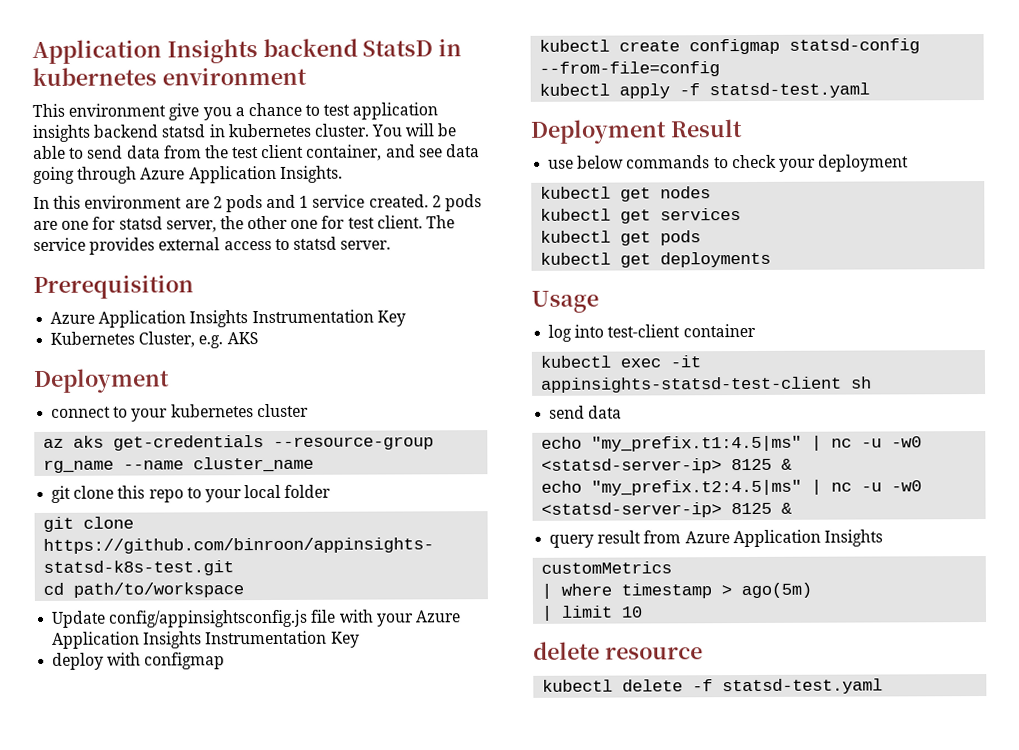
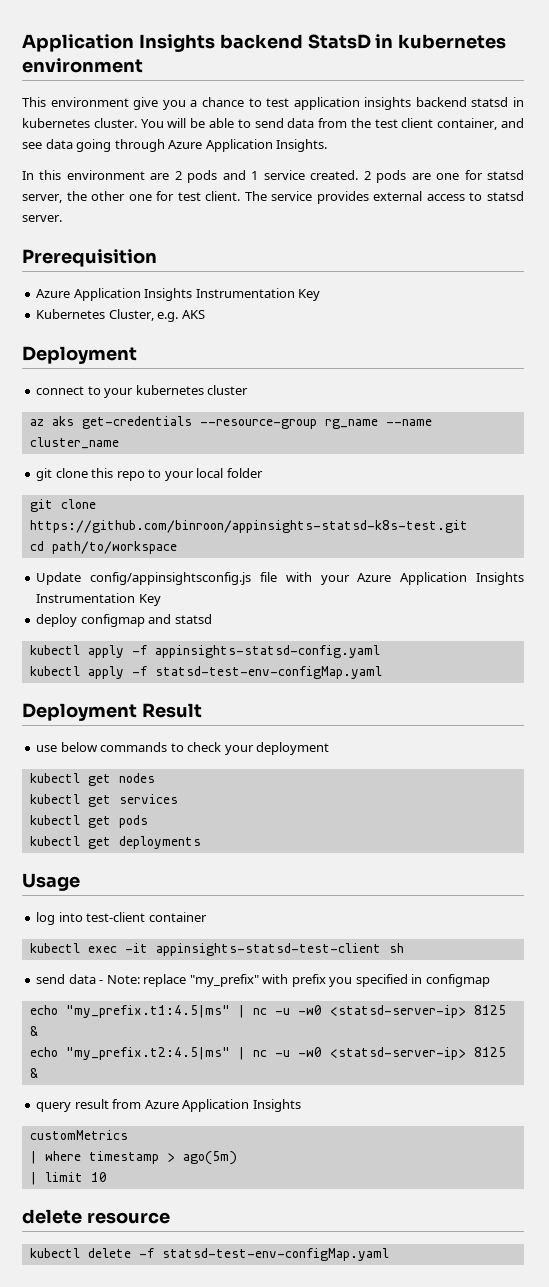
[107,652,226,670] [539,38,921,55] [539,61,721,77] [539,82,871,99] with configmap // kubectl create configmap statsd-config --from-file=config // kubectl apply -f statsd-test.yaml -> [80,614,212,627] [29,645,380,658] [29,666,382,679] configmap and statsd // kubectl apply -f appinsights-statsd-config.yaml // kubectl apply -f statsd-test-env-configMap.yaml
(623, 412) none -> [99,974,490,987] - Note: replace "my_prefix" with prefix you specified in configmap
[722,678,884,695] statsd-test.yaml -> [161,1248,389,1261] statsd-test-env-configMap.yaml

